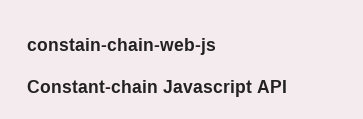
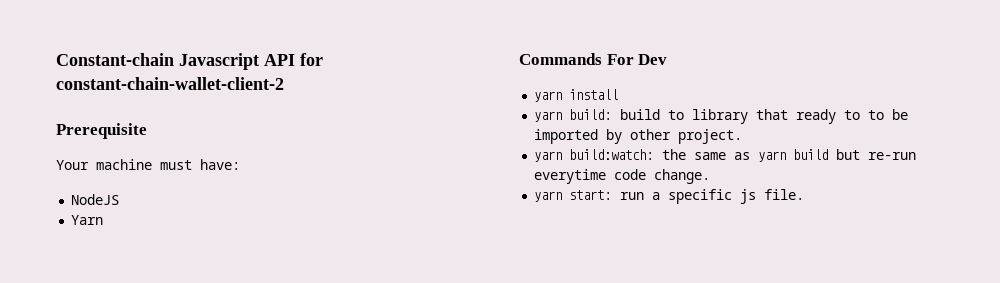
[27,38,216,55] constain-chain-web-js // -> (56, 59) none
(287, 86) none -> [300,53,323,66] [56,77,284,90] [56,123,147,139] [56,159,240,170] [71,194,120,205] [71,215,104,225] [519,53,668,65] [534,89,619,102] [534,109,909,124] [534,129,743,144] [534,149,917,162] [534,169,711,184] [534,189,805,204] for constant-chain-wallet-client-2 // Prerequisite // Your machine must have: // NodeJS // Yarn // Commands For Dev // yarn install // yarn build: build to library that ready to to be imported by other project. // yarn build:watch: the same as yarn build but re-run everytime code change. // yarn start: run a specific js file.

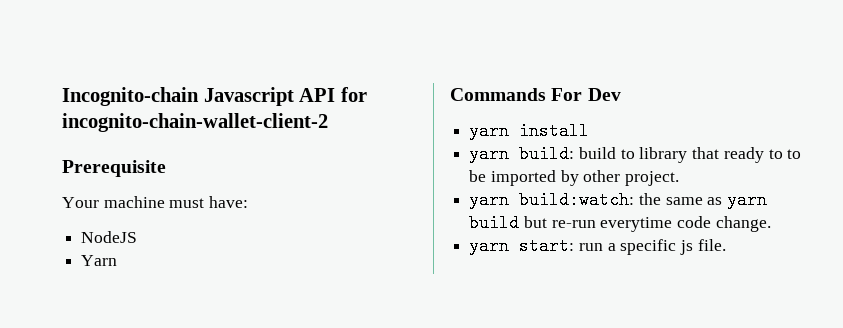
[56,53,174,66] Constant-chain -> [62,87,199,106] Incognito-chain
[56,77,284,90] constant-chain-wallet-client-2 -> [62,113,328,132] incognito-chain-wallet-client-2

